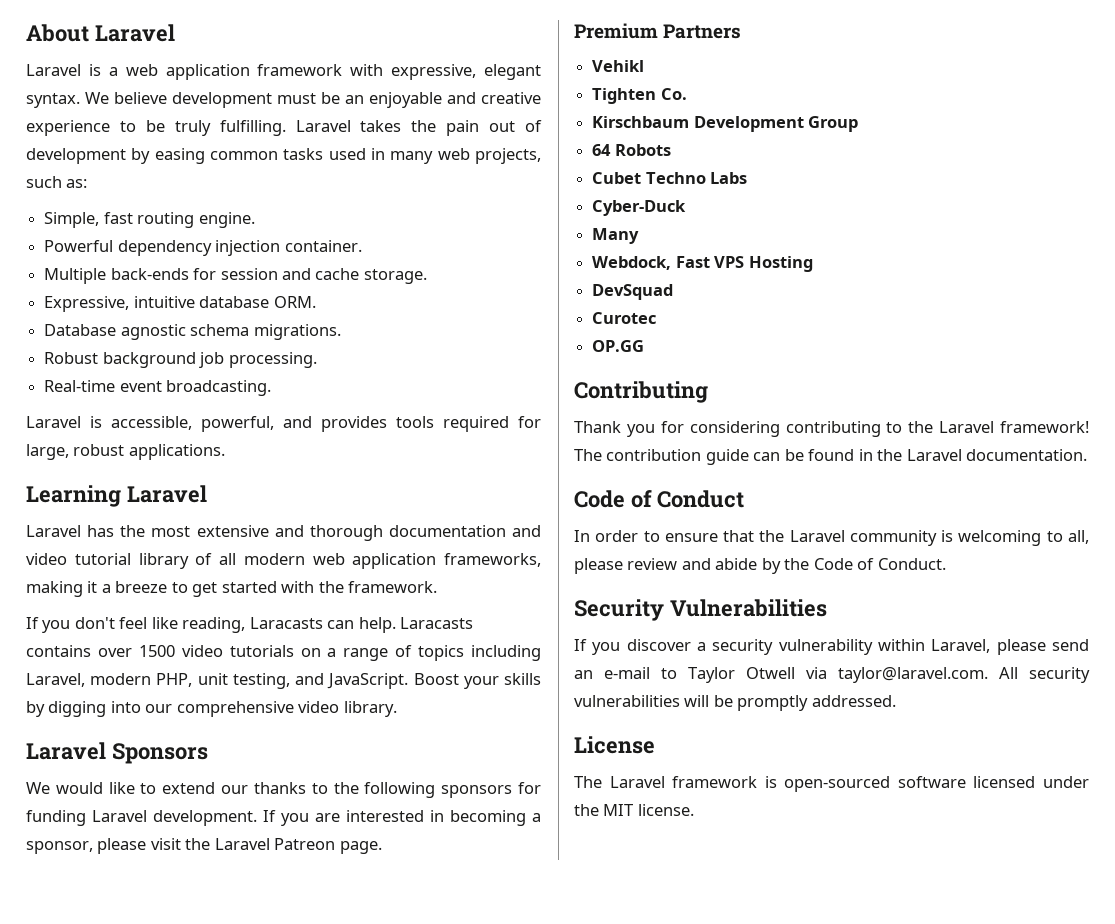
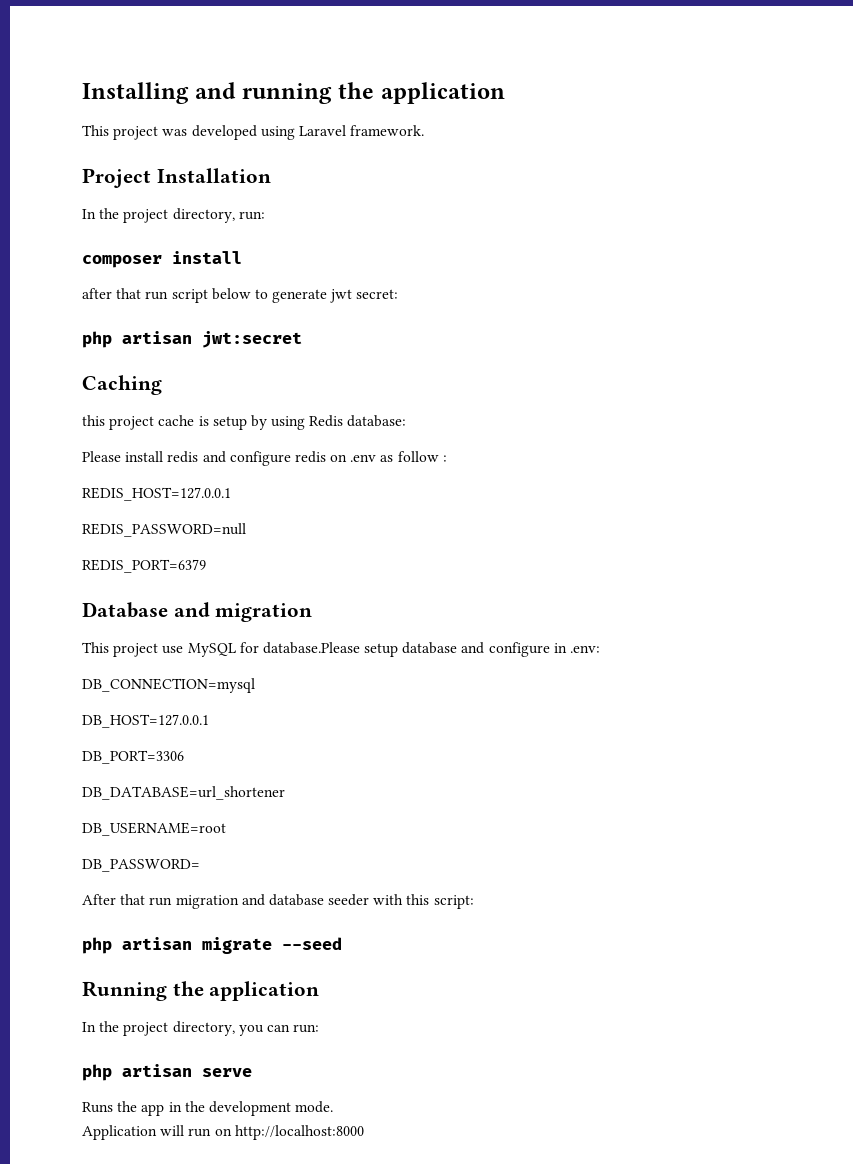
[26,24,175,42] [26,64,541,80] [26,92,541,108] [26,120,542,136] [26,148,541,164] [26,176,88,188] [44,212,255,228] [44,240,362,256] [44,268,427,284] [44,296,316,312] [44,324,341,340] [44,352,317,368] [44,380,272,396] [26,416,541,432] [26,444,225,460] [26,485,207,507] [26,525,541,541] [26,553,541,569] [26,581,438,597] [26,617,474,633] [26,645,541,661] [26,673,541,689] [26,701,397,717] [26,742,208,764] [26,782,541,798] [26,810,541,826] [26,838,382,854] [574,23,742,39] [592,60,645,72] [592,88,687,104] [592,116,859,132] [592,144,671,156] [592,172,748,184] [592,200,687,216] [592,228,640,244] [592,256,813,272] [592,284,674,300] [592,312,657,324] [592,340,645,352] [574,381,708,403] [574,421,1089,437] [574,449,1088,465] [574,490,744,508] [574,530,1089,546] [574,558,946,574] [574,599,827,621] [574,639,1089,655] [574,667,1090,683] [574,695,896,711] [574,736,655,754] [574,776,1089,792] [574,804,694,816] About Laravel // Laravel is a web application framework with expressive, elegant syntax. We believe development must be an enjoyable and creative experience to be truly fulfilling. Laravel takes the pain out of development by easing common tasks used in many web projects, such as: // Simple, fast routing engine. // Powerful dependency injection container. // Multiple back-ends for session and cache storage. // Expressive, intuitive database ORM. // Database agnostic schema migrations. // Robust background job processing. // Real-time event broadcasting. // Laravel is accessible, powerful, and provides tools required for large, robust applications. // Learning Laravel // Laravel has the most extensive and thorough documentation and video tutorial library of all modern web application frameworks, making it a breeze to get started with the framework. // If you don't feel like reading, Laracasts can help. Laracasts contains over 1500 video tutorials on a range of topics including Laravel, modern PHP, unit testing, and JavaScript. Boost your skills by digging into our comprehensive video library. // Laravel Sponsors // We would like to extend our thanks to the following sponsors for funding Laravel development. If you are interested in becoming a sponsor, please visit the Laravel Patreon page. // Premium Partners // Vehikl // Tighten Co. // Kirschbaum Development Group // 64 Robots // Cubet Techno Labs // Cyber-Duck // Many // Webdock, Fast VPS Hosting // DevSquad // Curotec // OP.GG // Contributing // Thank you for considering contributing to the Laravel framework! The contribution guide can be found in the Laravel documentation. // Code of Conduct // In order to ensure that the Laravel community is welcoming to all, please review and abide by the Code of Conduct. // Security Vulnerabilities // If you discover a security vulnerability within Laravel, please send an e-mail to Taylor Otwell via taylor@laravel.com. All security vulnerabilities will be promptly addressed. // License // The Laravel framework is open-sourced software licensed under the MIT license. -> [82,82,505,104] [82,125,425,140] [82,168,271,188] [82,208,265,223] [82,251,242,268] [82,288,399,303] [82,331,302,348] [82,375,162,395] [82,415,407,430] [82,451,447,466] [82,487,231,501] [82,523,246,537] [82,559,206,573] [82,602,313,622] [82,642,601,657] [82,678,255,693] [82,714,209,728] [82,750,184,764] [82,786,285,800] [82,822,226,836] [82,859,200,872] [82,894,474,909] [82,937,342,954] [82,981,320,1001] [82,1021,320,1036] [82,1064,252,1081] [82,1101,334,1116] [82,1125,364,1140] Installing and running the application // This project was developed using Laravel framework. // Project Installation // In the project directory, run: // composer install // after that run script below to generate jwt secret: // php artisan jwt:secret // Caching // this project cache is setup by using Redis database: // Please install redis and configure redis on .env as follow : // REDIS_HOST=127.0.0.1 // REDIS_PASSWORD=null // REDIS_PORT=6379 // Database and migration // This project use MySQL for database.Please setup database and configure in .env: // DB_CONNECTION=mysql // DB_HOST=127.0.0.1 // DB_PORT=3306 // DB_DATABASE=url_shortener // DB_USERNAME=root // DB_PASSWORD= // After that run migration and database seeder with this script: // php artisan migrate --seed // Running the application // In the project directory, you can run: // php artisan serve // Runs the app in the development mode. // Application will run on http://localhost:8000

